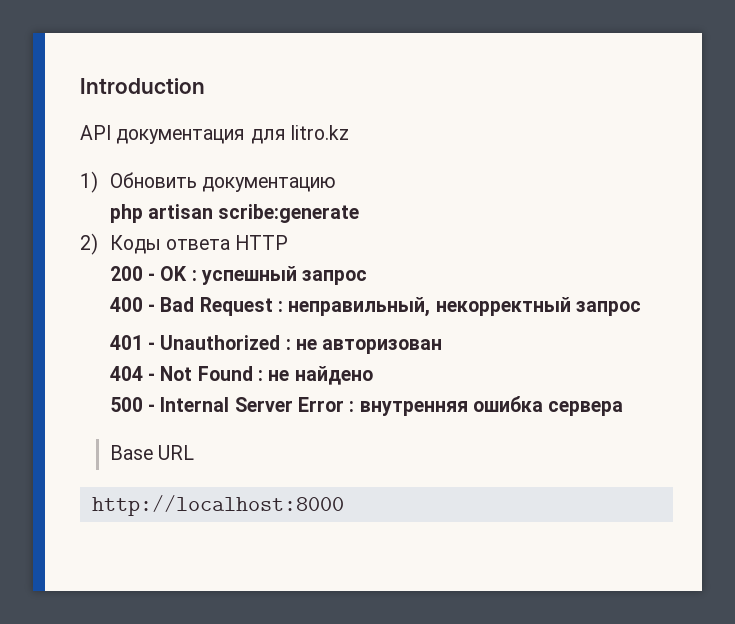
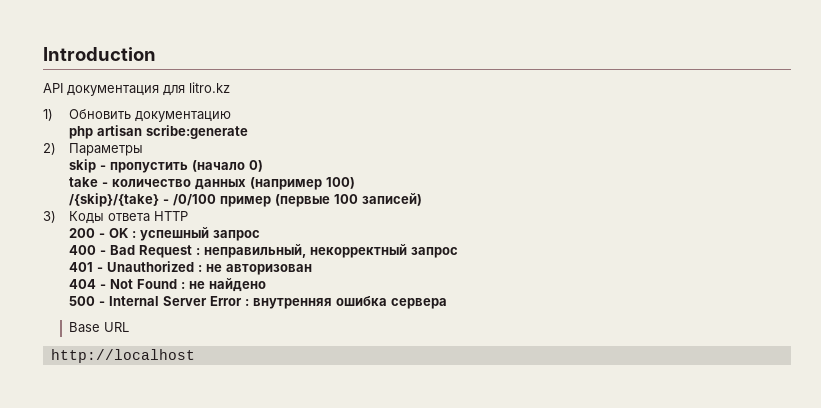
(98, 244) none -> [68,143,143,156] [68,159,263,173] [68,177,355,190] [68,193,422,207] [43,211,56,223] Параметры // skip - пропустить (начало 0) // take - количество данных (например 100) // /{skip}/{take} - /0/100 пример (первые 100 записей) // 3)
[91,495,344,516] http://localhost:8000 -> [50,349,195,363] http://localhost

